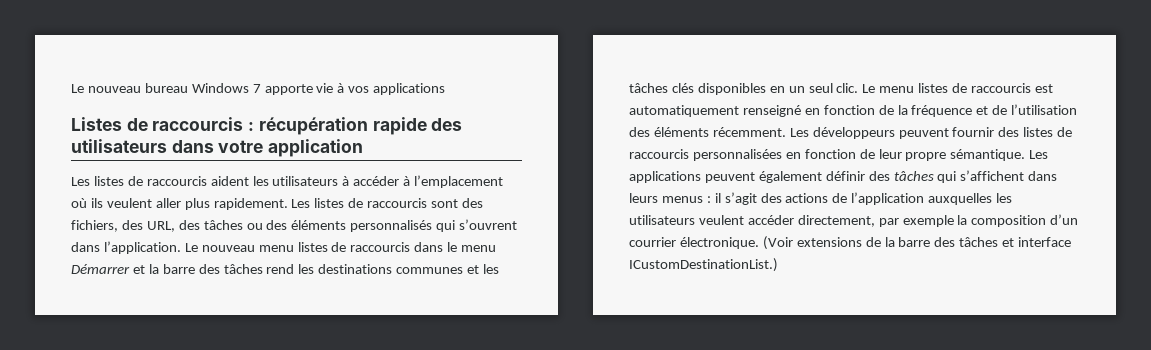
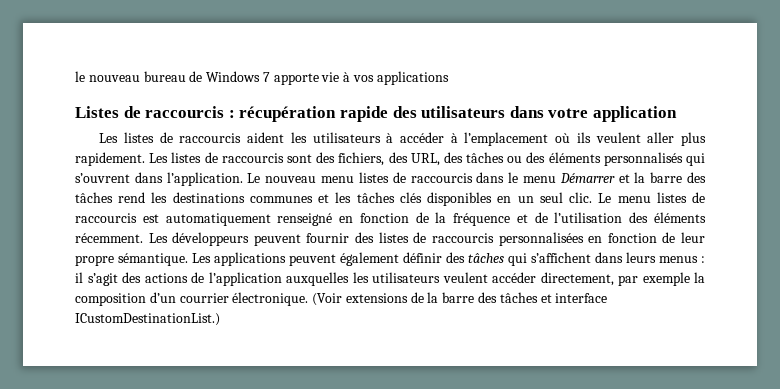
[71,84,84,93] Le -> [75,71,85,82] le
(188, 88) none -> [189,71,203,82] de

